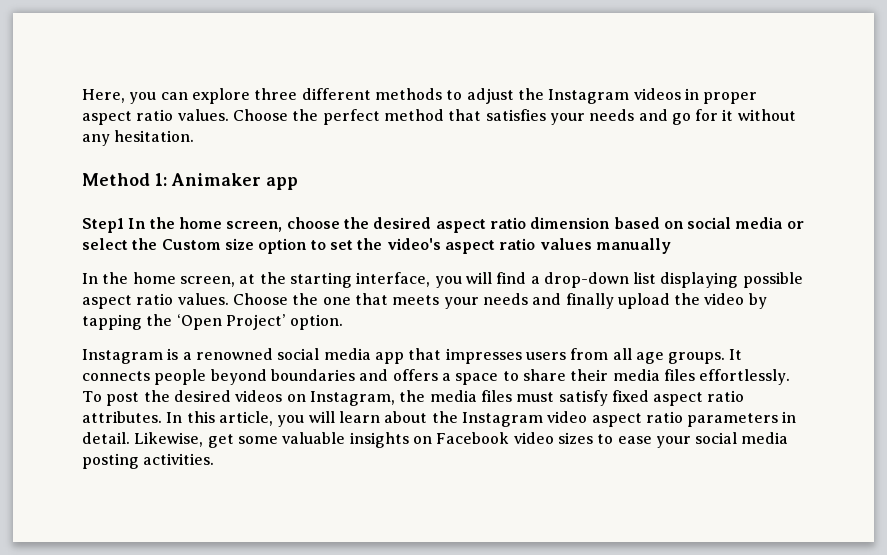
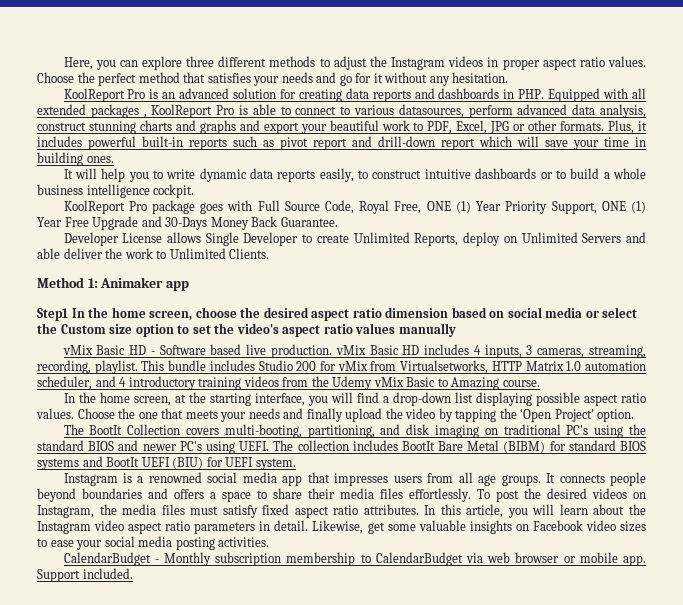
(195, 136) none -> [63,88,647,102] [37,104,646,118] [37,120,648,134] [37,136,646,150] [37,152,114,166] [63,168,646,182] [37,184,195,198] [63,200,647,214] [37,216,338,230] [63,232,646,246] [37,248,270,259] // KoolReport Pro is an advanced solution for creating data reports and dashboards in PHP. Equipped with all extended packages , KoolReport Pro is able to connect to various datasources, perform advanced data analysis, construct stunning charts and graphs and export your beautiful work to PDF, Excel, JPG or other formats. Plus, it includes powerful built-in reports such as pivot report and drill-down report which will save your time in building ones. // It will help you to write dynamic data reports easily, to construct intuitive dashboards or to build a whole business intelligence cockpit. // KoolReport Pro package goes with Full Source Code, Royal Free, ONE (1) Year Priority Support, ONE (1) Year Free Upgrade and 30-Days Money Back Guarantee. // Developer License allows Single Developer to create Unlimited Reports, deploy on Unlimited Servers and able deliver the work to Unlimited Clients.
(671, 246) none -> [62,344,647,358] [37,360,646,374] [37,376,540,390] // vMix Basic HD - Software based live production. vMix Basic HD includes 4 inputs, 3 cameras, streaming, recording, playlist. This bundle includes Studio 200 for vMix from Virtualsetworks, HTTP Matrix 1.0 automation scheduler, and 4 introductory training videos from the Udemy vMix Basic to Amazing course.
(344, 322) none -> [63,424,646,438] [37,440,646,454] [37,456,296,470] // The BootIt Collection covers multi-booting, partitioning, and disk imaging on traditional PC's using the standard BIOS and newer PC's using UEFI. The collection includes BootIt Bare Metal (BIBM) for standard BIOS systems and BootIt UEFI (BIU) for UEFI system.
(215, 459) none -> [63,552,646,566] [37,568,133,582] // CalendarBudget - Monthly subscription membership to CalendarBudget via web browser or mobile app. Support included.

